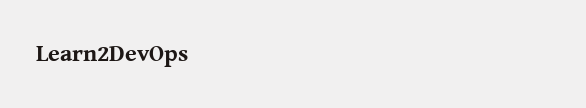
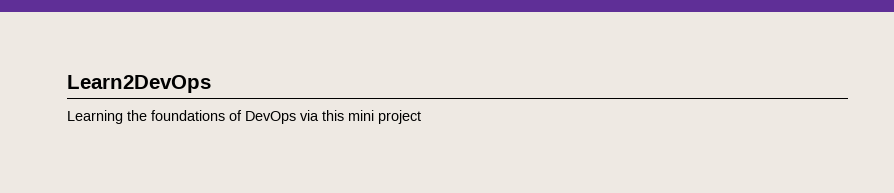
(188, 56) none -> [67,110,421,124] // Learning the foundations of DevOps via this mini project

